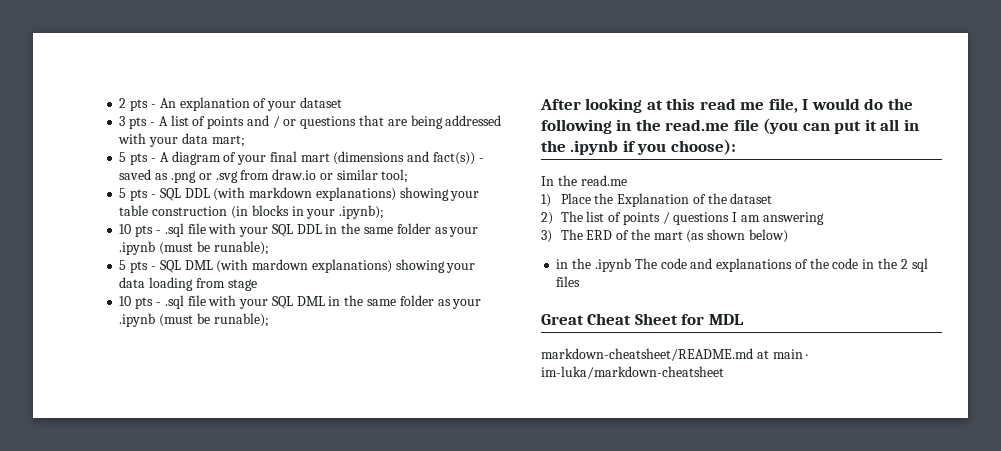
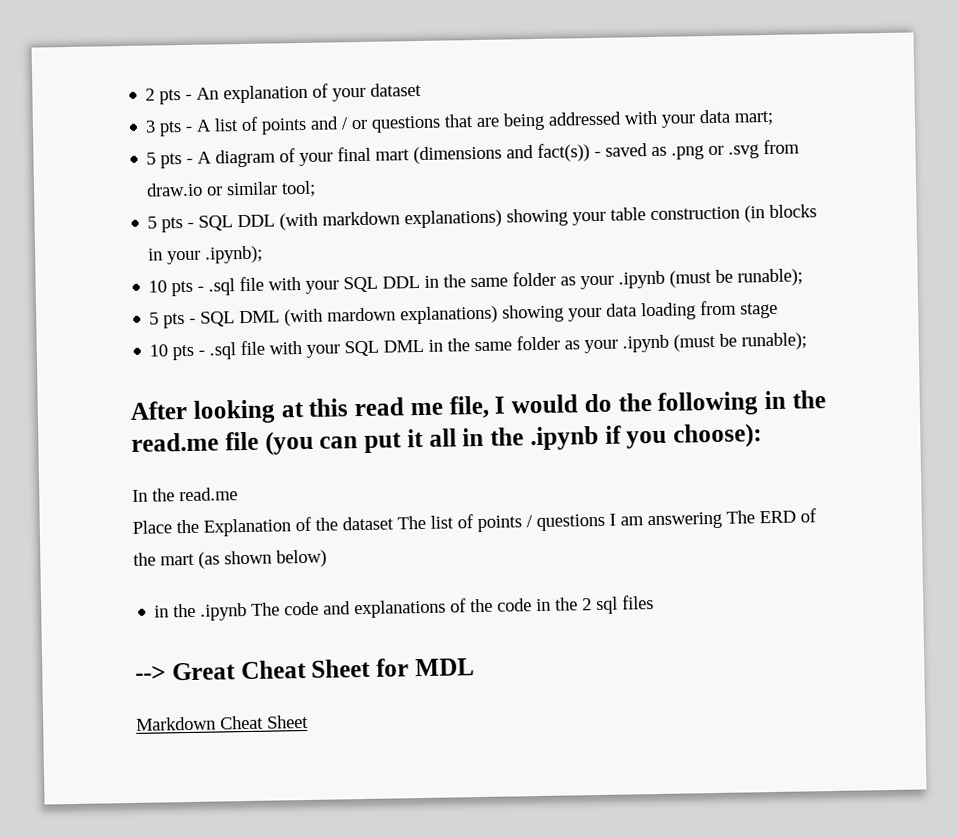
[541,194,551,207] 1) -> (238, 494) none
[541,212,553,225] // 2) -> (394, 523) none
[541,230,552,243] // 3) -> (722, 520) none
(581, 281) none -> [135,665,166,681] -->
[541,348,809,361] [541,366,724,379] markdown-cheatsheet/README.md at main · im-luka/markdown-cheatsheet -> [136,714,309,731] Markdown Cheat Sheet

